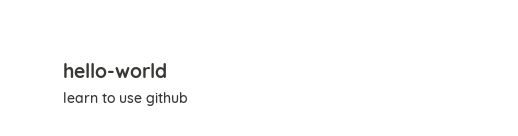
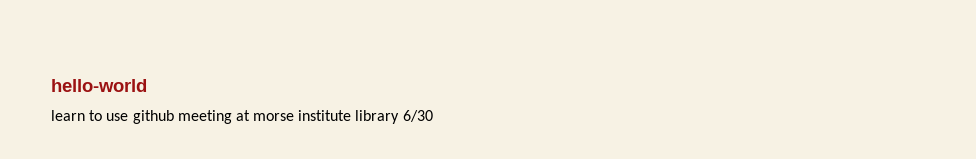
(188, 99) none -> [177,110,433,124] meeting at morse institute library 6/30

